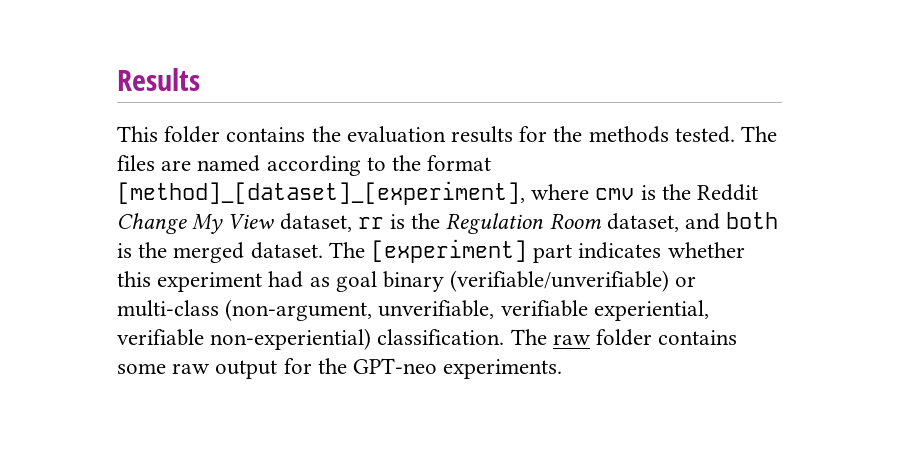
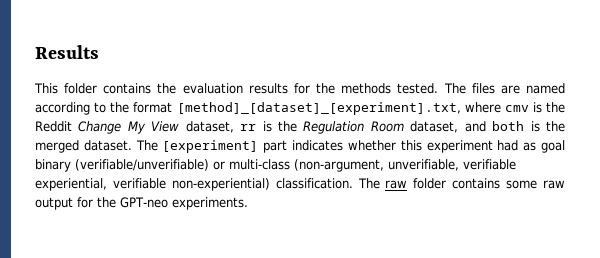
[117,181,525,205] [method]_[dataset]_[experiment], -> [176,102,461,115] [method]_[dataset]_[experiment].txt,

